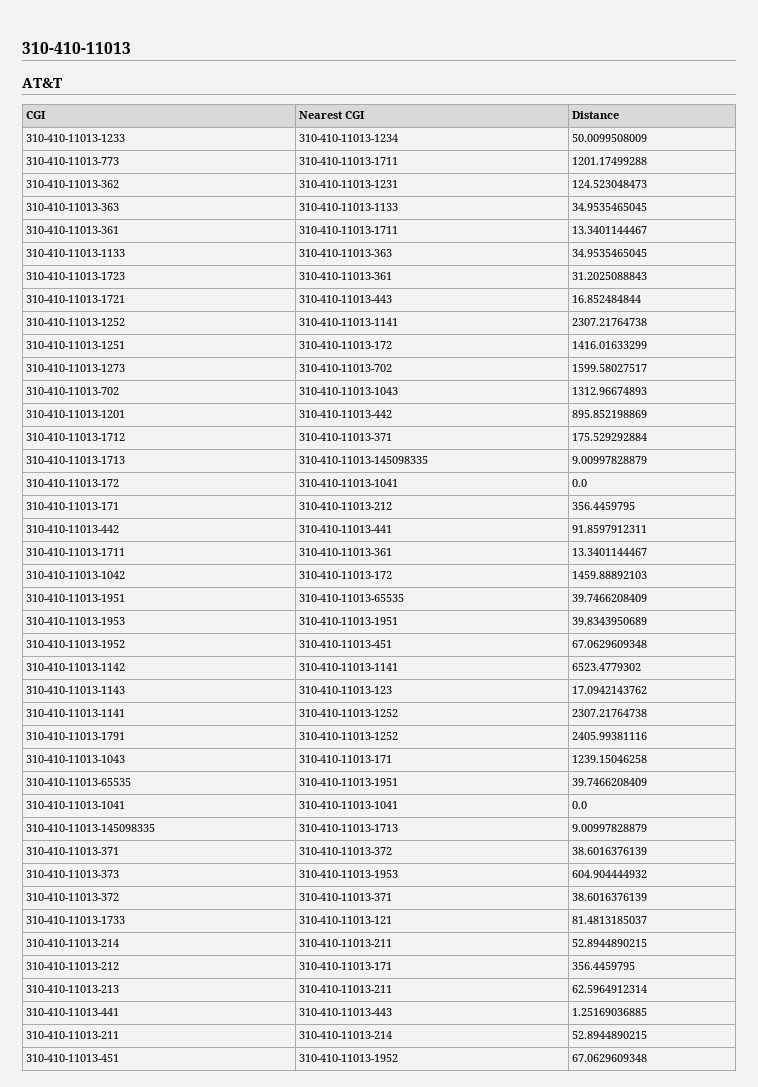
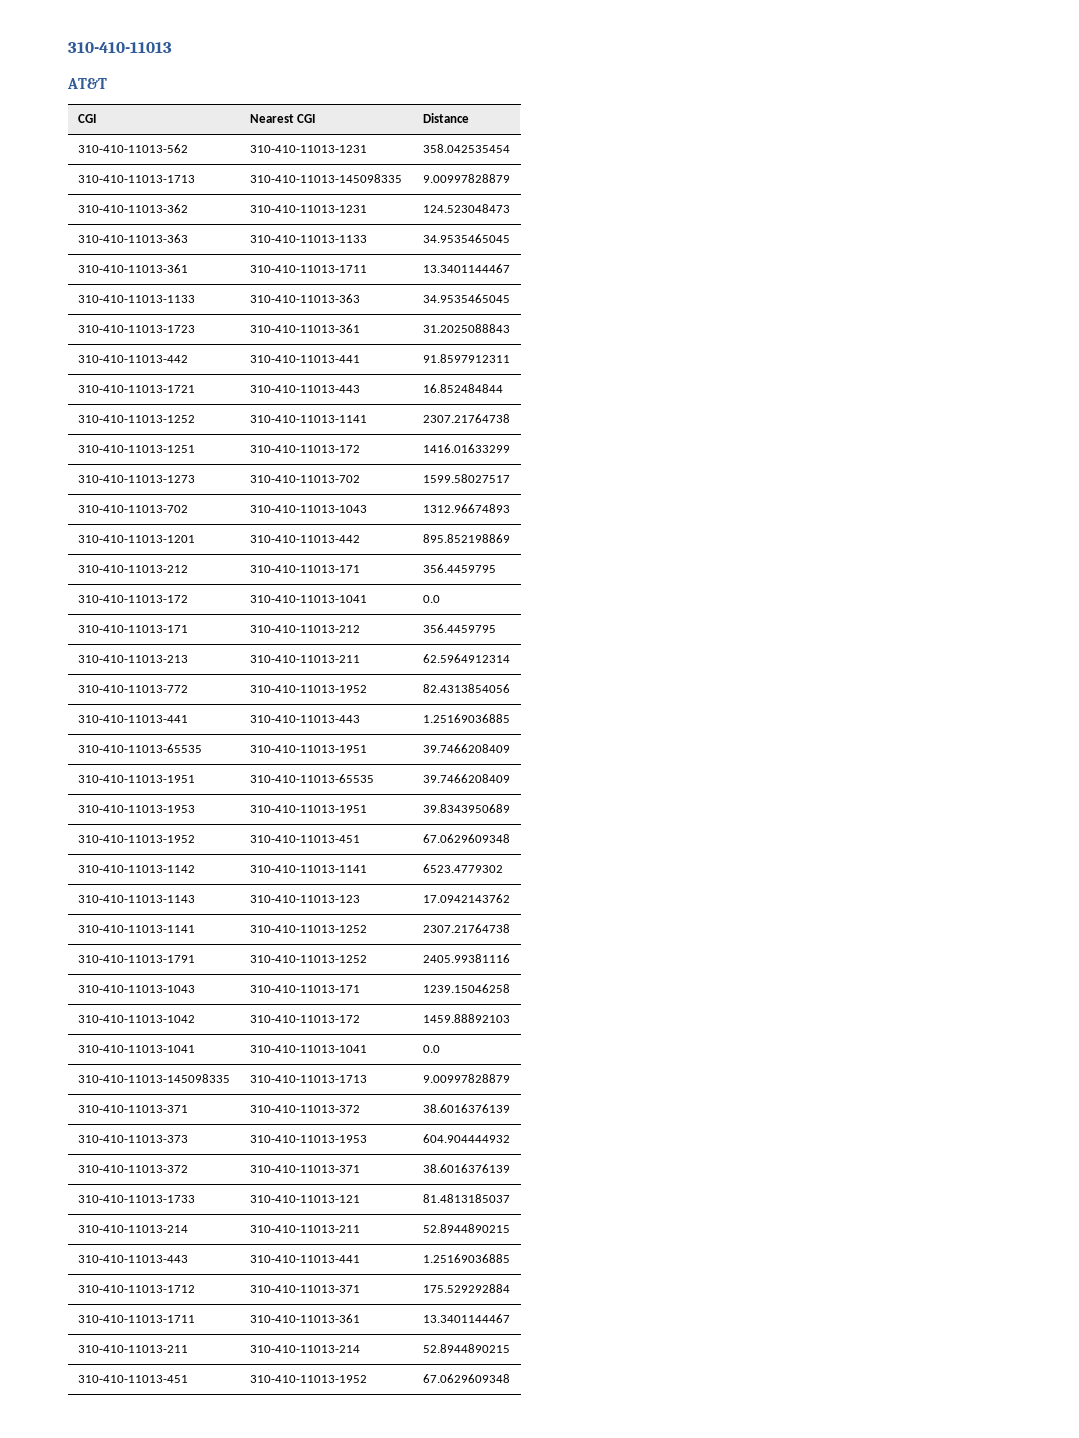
[26,134,126,142] [299,134,399,142] [572,134,648,142] [26,157,120,165] [299,157,399,165] [572,157,648,165] 310-410-11013-1233 | 310-410-11013-1234 | 50.0099508009 // 310-410-11013-773 | 310-410-11013-1711 | 1201.17499288 -> [77,144,188,153] [249,145,367,153] [422,144,510,153] [77,175,195,183] [249,174,402,183] [422,174,510,183] 310-410-11013-562 | 310-410-11013-1231 | 358.042535454 // 310-410-11013-1713 | 310-410-11013-145098335 | 9.00997828879
(648, 276) none -> [77,355,188,363] [249,355,360,363] [422,354,510,363] // 310-410-11013-442 | 310-410-11013-441 | 91.8597912311
[26,433,126,441] [299,433,393,441] [572,433,648,441] [26,456,126,464] [299,456,429,464] [572,456,648,464] 310-410-11013-1712 | 310-410-11013-371 | 175.529292884 // 310-410-11013-1713 | 310-410-11013-145098335 | 9.00997828879 -> [77,565,188,573] [249,565,360,573] [422,564,496,573] 310-410-11013-212 | 310-410-11013-171 | 356.4459795
[26,525,120,533] [299,525,393,533] [572,525,648,533] [26,548,126,556] [299,548,393,556] [572,548,648,556] [26,571,126,579] [299,571,393,579] [572,571,648,579] 310-410-11013-442 | 310-410-11013-441 | 91.8597912311 // 310-410-11013-1711 | 310-410-11013-361 | 13.3401144467 // 310-410-11013-1042 | 310-410-11013-172 | 1459.88892103 -> [77,655,188,663] [249,655,360,663] [422,654,510,663] [77,685,188,693] [249,685,367,693] [422,684,510,693] [77,715,188,723] [249,715,360,723] [422,714,510,723] [77,744,202,753] [249,745,367,753] [422,744,510,753] 310-410-11013-213 | 310-410-11013-211 | 62.5964912314 // 310-410-11013-772 | 310-410-11013-1952 | 82.4313854056 // 310-410-11013-441 | 310-410-11013-443 | 1.25169036885 // 310-410-11013-65535 | 310-410-11013-1951 | 39.7466208409
[26,778,132,786] [299,778,399,786] [572,778,648,786] 310-410-11013-65535 | 310-410-11013-1951 | 39.7466208409 -> [77,1015,195,1023] [249,1015,360,1023] [422,1014,510,1023] 310-410-11013-1042 | 310-410-11013-172 | 1459.88892103
[26,962,120,970] [299,962,393,970] [572,962,636,970] [26,985,120,993] [299,985,393,993] [572,985,648,993] [26,1008,120,1016] [299,1008,393,1016] [572,1008,648,1016] 310-410-11013-212 | 310-410-11013-171 | 356.4459795 // 310-410-11013-213 | 310-410-11013-211 | 62.5964912314 // 310-410-11013-441 | 310-410-11013-443 | 1.25169036885 -> [77,1255,188,1263] [249,1255,360,1263] [422,1254,510,1263] [77,1285,195,1293] [249,1285,360,1293] [422,1284,510,1293] [77,1315,195,1323] [249,1314,360,1323] [422,1314,510,1323] 310-410-11013-443 | 310-410-11013-441 | 1.25169036885 // 310-410-11013-1712 | 310-410-11013-371 | 175.529292884 // 310-410-11013-1711 | 310-410-11013-361 | 13.3401144467

